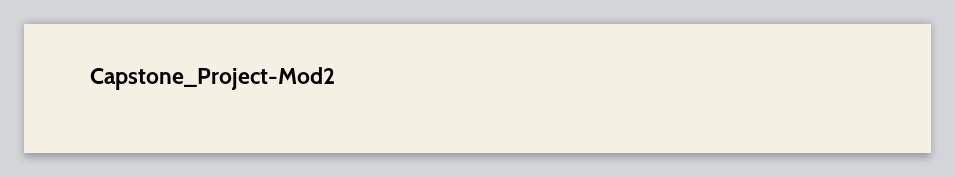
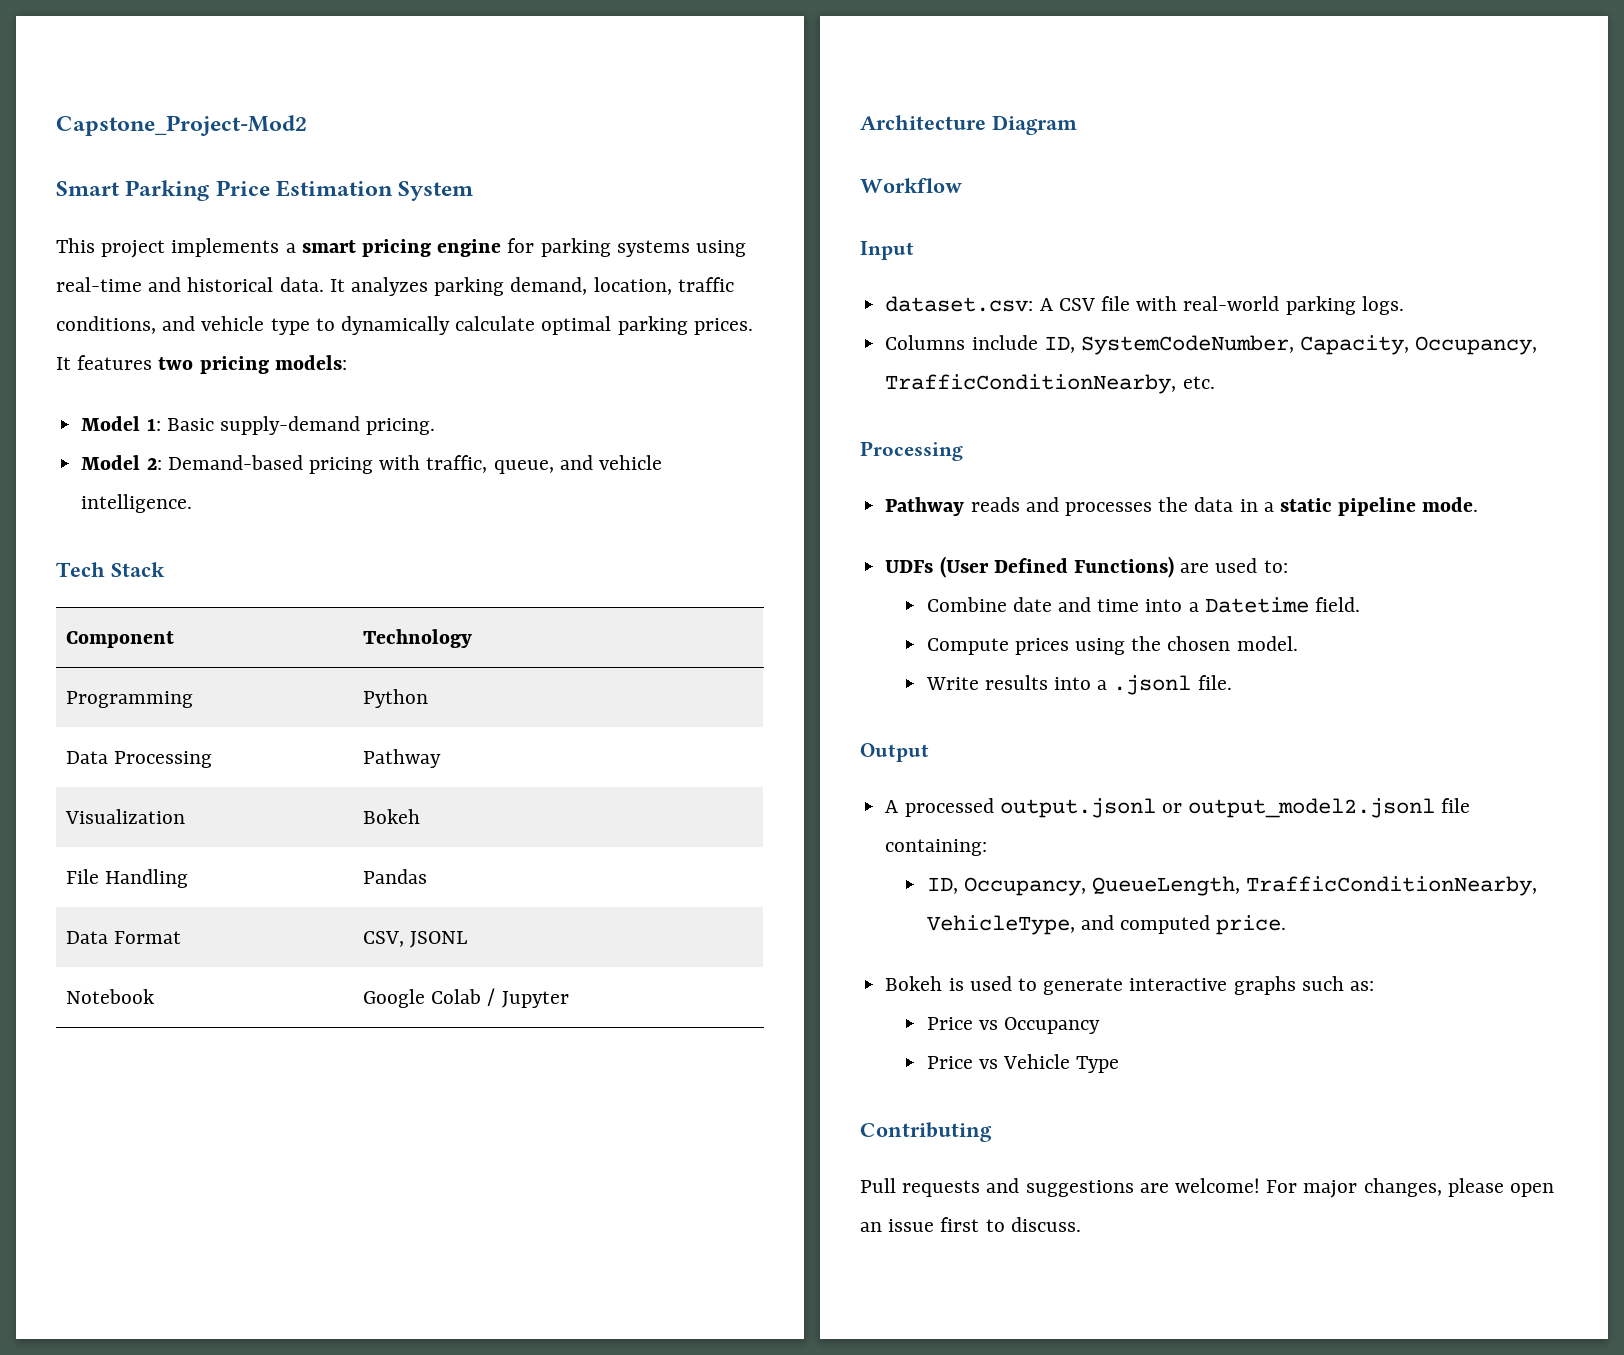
(335, 78) none -> [56,180,474,201] [56,238,747,258] [56,277,734,296] [56,316,753,335] [56,355,347,374] [81,416,436,435] [81,455,662,474] [81,494,193,513] [56,562,165,577] [66,631,175,648] [363,629,473,648] [66,691,194,708] [363,689,429,708] [66,751,213,768] [363,749,442,768] [65,809,186,824] [363,809,421,824] [66,869,189,888] [363,869,428,884] [66,931,182,944] [363,931,468,948] [66,989,155,1004] [363,988,569,1008] [860,115,1077,135] [860,178,962,193] [860,241,914,260] [885,296,1404,315] [885,335,1538,355] [885,374,1215,394] [860,441,963,461] [885,497,1479,516] [885,556,1288,578] [926,597,1360,613] [926,636,1298,655] [925,675,1232,695] [860,743,929,762] [885,798,1471,818] [885,839,988,856] [926,876,1538,896] [926,915,1287,935] [885,976,1374,995] [926,1017,1100,1034] [926,1054,1120,1073] [860,1122,992,1142] [860,1178,1555,1198] [860,1217,1081,1232] // Smart Parking Price Estimation System // This project implements a smart pricing engine for parking systems using real-time and historical data. It analyzes parking demand, location, traffic conditions, and vehicle type to dynamically calculate optimal parking prices. It features two pricing models: // Model 1: Basic supply-demand pricing. // Model 2: Demand-based pricing with traffic, queue, and vehicle intelligence. // Tech Stack // Component | Technology // Programming | Python // Data Processing | Pathway // Visualization | Bokeh // File Handling | Pandas // Data Format | CSV, JSONL // Notebook | Google Colab / Jupyter // Architecture Diagram // Workflow // Input // dataset.csv: A CSV file with real-world parking logs. // Columns include ID, SystemCodeNumber, Capacity, Occupancy, TrafficConditionNearby, etc. // Processing // Pathway reads and processes the data in a static pipeline mode. // UDFs (User Defined Functions) are used to: // Combine date and time into a Datetime field. // Compute prices using the chosen model. // Write results into a .jsonl file. // Output // A processed output.jsonl or output_model2.jsonl file containing: // ID, Occupancy, QueueLength, TrafficConditionNearby, VehicleType, and computed price. // Bokeh is used to generate interactive graphs such as: // Price vs Occupancy // Price vs Vehicle Type // Contributing // Pull requests and suggestions are welcome! For major changes, please open an issue first to discuss.

